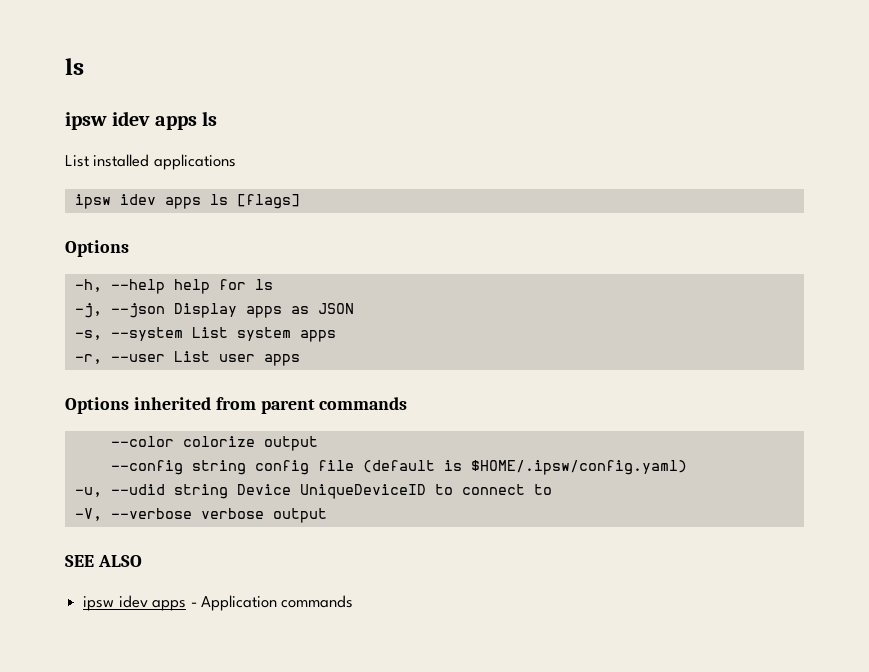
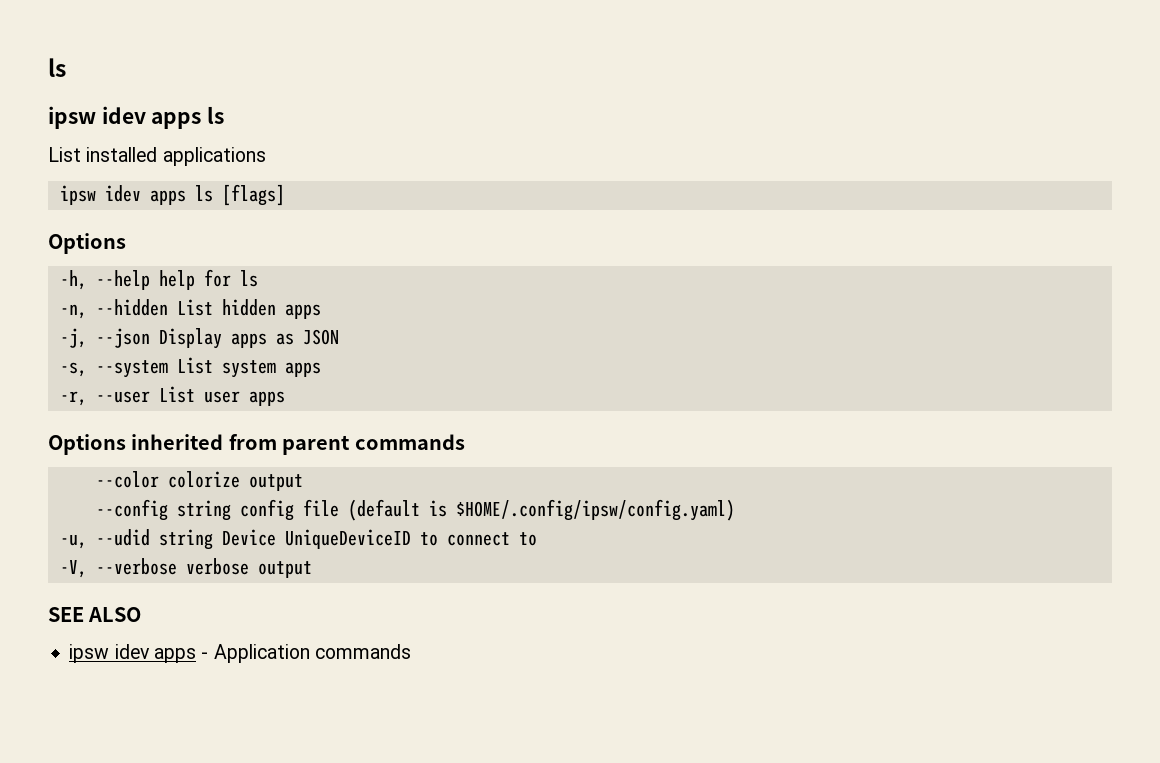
(273, 284) none -> [59,299,321,319] // -n, --hidden List hidden apps
[470,460,687,475] $HOME/.ipsw/config.yaml) -> [455,499,735,521] $HOME/.config/ipsw/config.yaml)

